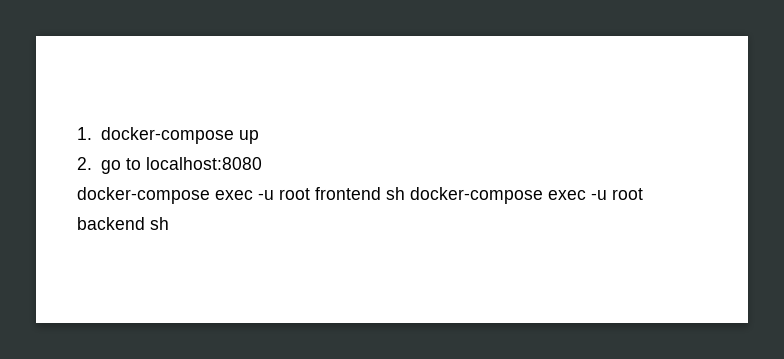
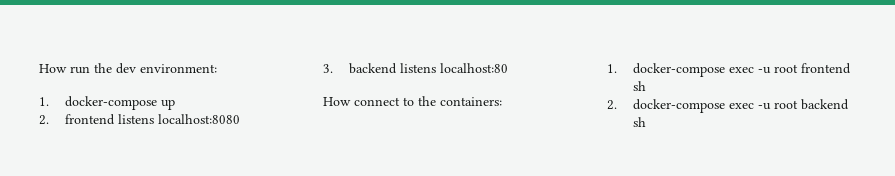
(77, 133) none -> [39,63,217,74] How run the dev environment: //
[100,158,141,174] go to -> [64,114,154,125] frontend listens
(262, 163) none -> [323,63,508,74] [323,96,502,106] [607,64,617,73] 3. backend listens localhost:80 // How connect to the containers: // 1.
(405, 193) none -> [607,100,617,110] // 2.

